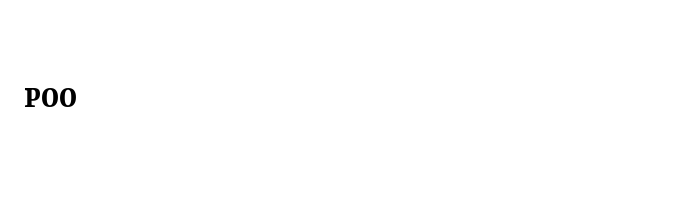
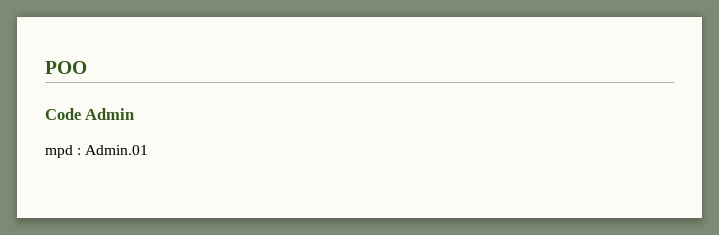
(77, 97) none -> [45,108,135,120] [45,145,149,158] // Code Admin // mpd : Admin.01

